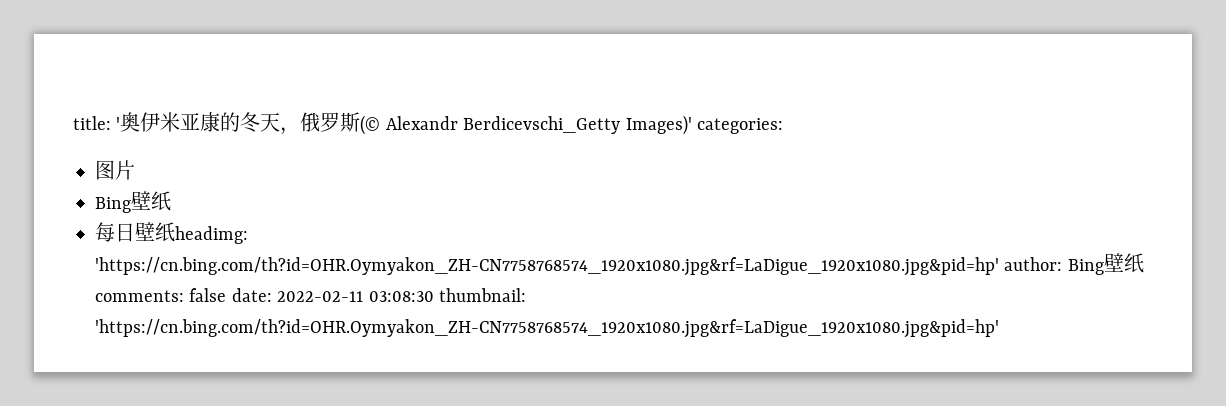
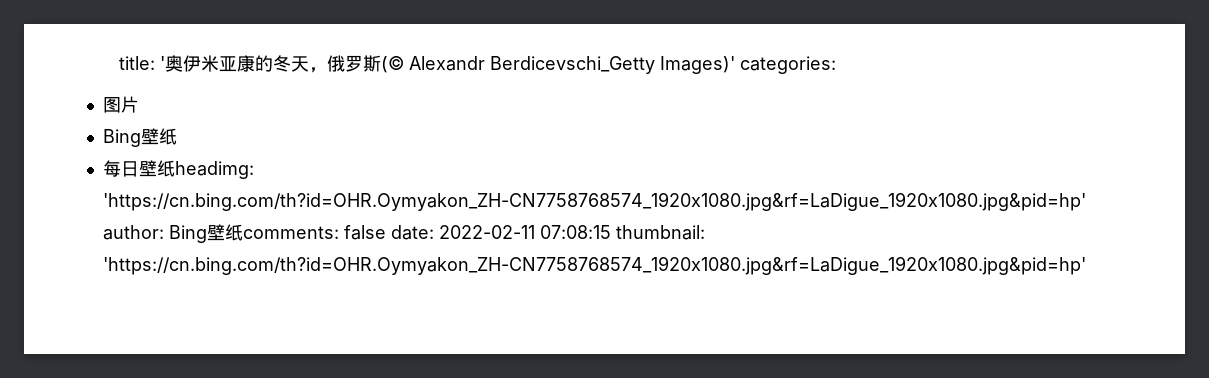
[368,291,434,302] 03:08:30 -> [539,225,611,239] 07:08:15

